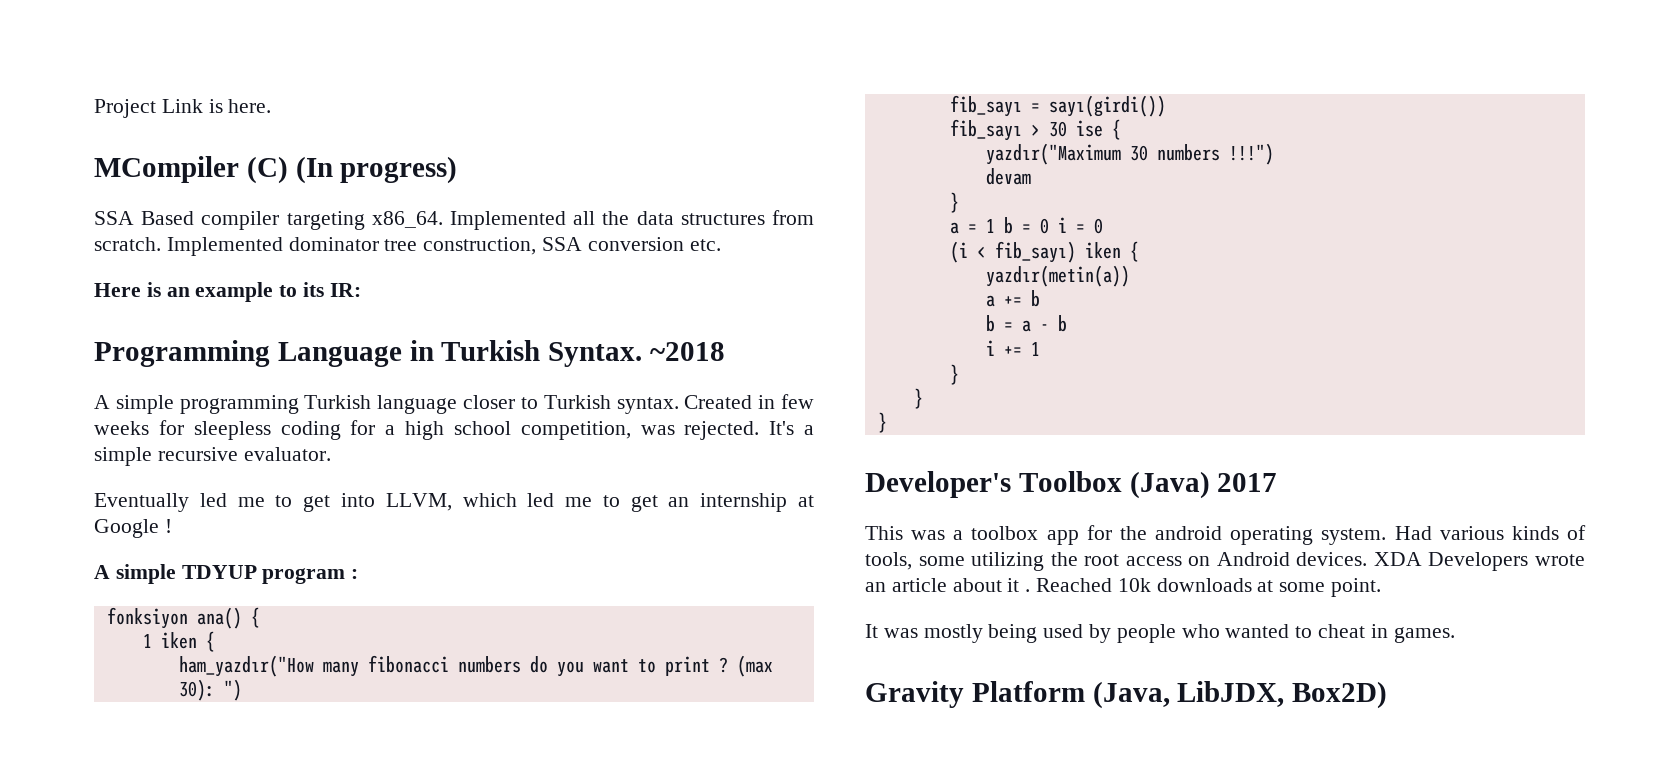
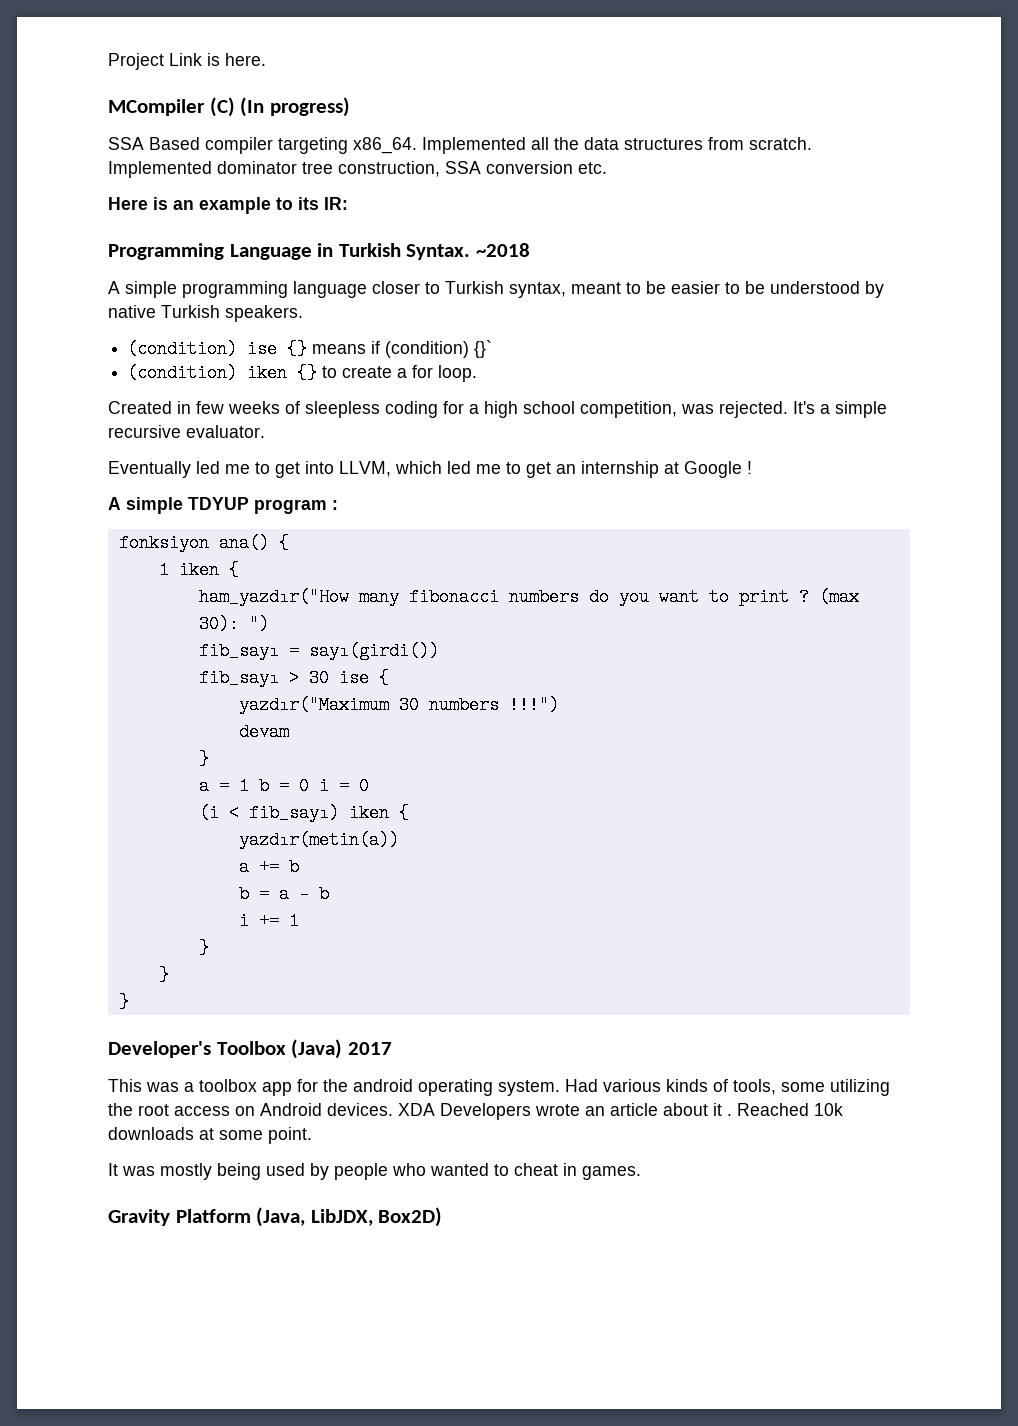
[304,395,372,409] Turkish -> (288, 289) none
[616,397,679,414] syntax. -> [509,281,884,298] [108,305,303,322] [127,340,493,358] [127,364,478,382] syntax, meant to be easier to be understood by native Turkish speakers. // (condition) ise {} means if (condition) {}` // (condition) iken {} to create a for loop. //
[158,420,184,435] for -> [285,401,300,414] of

